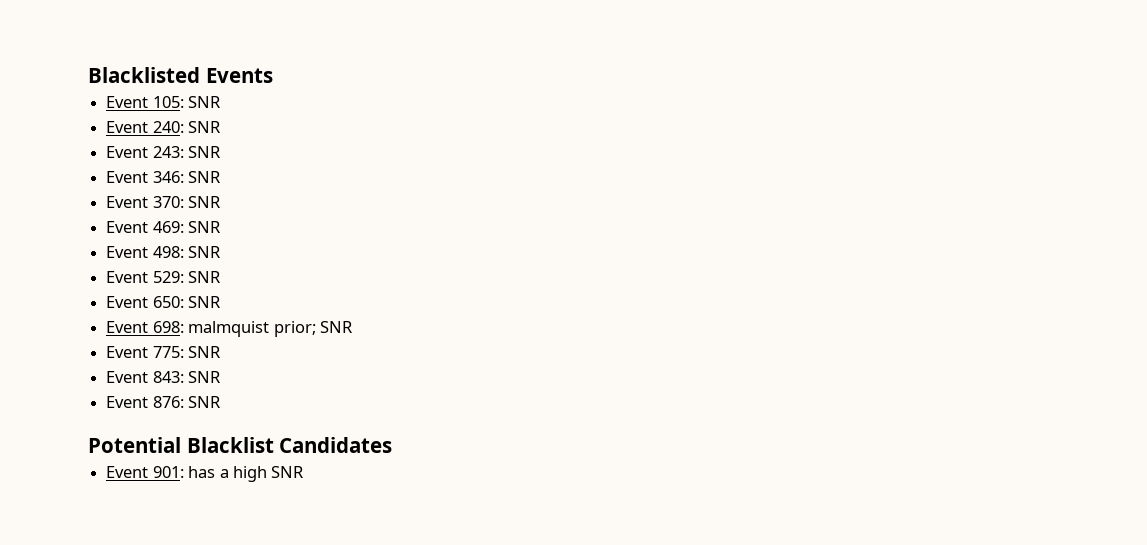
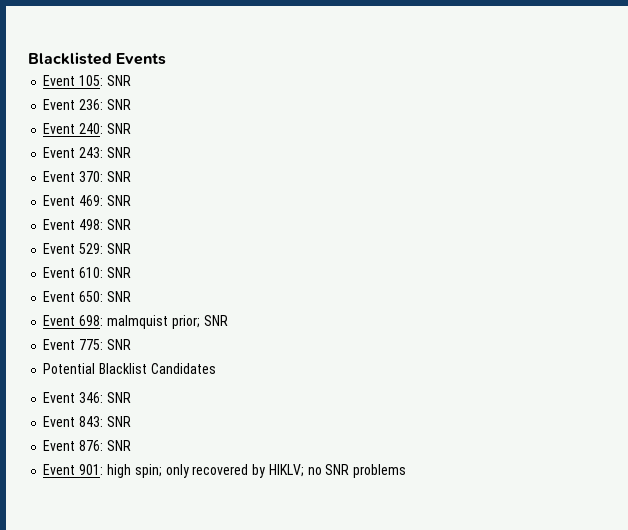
(222, 102) none -> [43,99,131,110] // Event 236: SNR
[106,171,222,183] // Event 346: SNR -> (131, 152) none
(222, 277) none -> [43,267,131,278] // Event 610: SNR
(222, 352) none -> [43,363,216,374] [43,392,131,403] // Potential Blacklist Candidates // Event 346: SNR
[88,437,393,453] // Potential Blacklist Candidates -> (131, 445) none
[188,466,305,482] has a high SNR -> [106,464,407,478] high spin; only recovered by HIKLV; no SNR problems

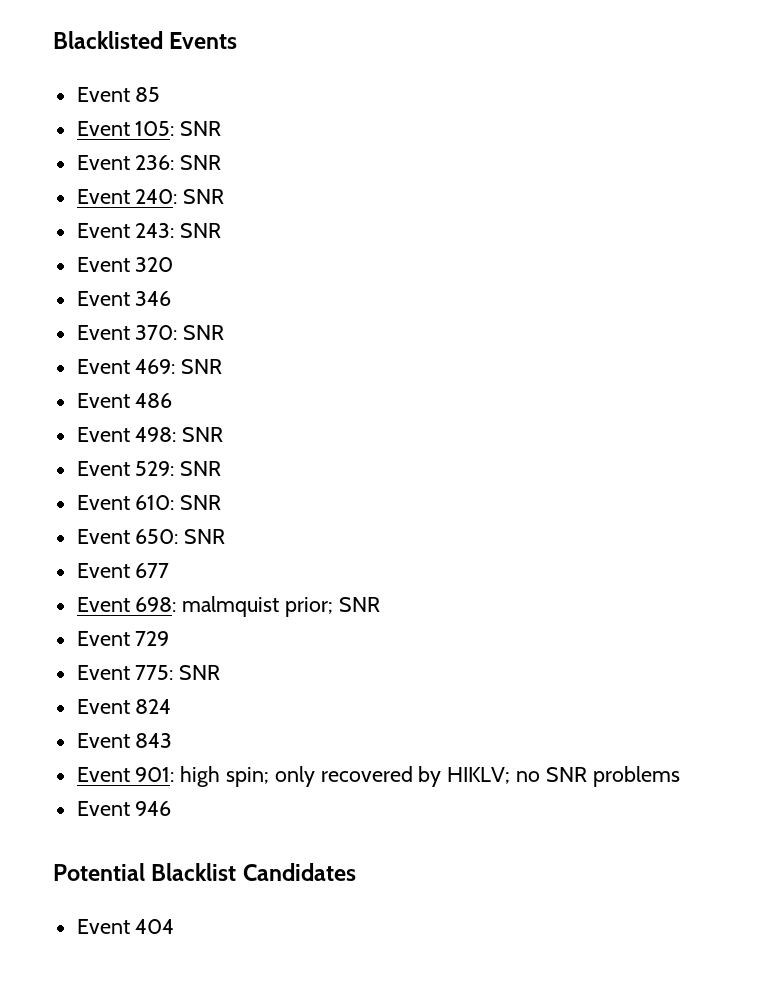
(167, 59) none -> [76,87,161,102] // Event 85
(131, 152) none -> [76,257,174,272] [76,291,172,306] // Event 320 // Event 346
(131, 200) none -> [76,393,173,408] // Event 486
(131, 296) none -> [76,563,170,578] // Event 677
(228, 320) none -> [76,631,170,646] // Event 729
[43,363,216,374] [43,392,131,403] [43,416,131,427] [43,440,131,451] Potential Blacklist Candidates // Event 346: SNR // Event 843: SNR // Event 876: SNR -> [76,699,172,714] [76,733,173,748] Event 824 // Event 843
(407, 471) none -> [76,801,172,816] [53,863,356,881] [76,919,175,934] // Event 946 // Potential Blacklist Candidates // Event 404

